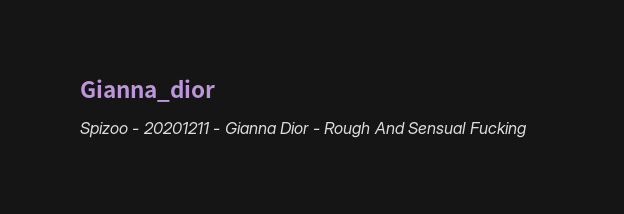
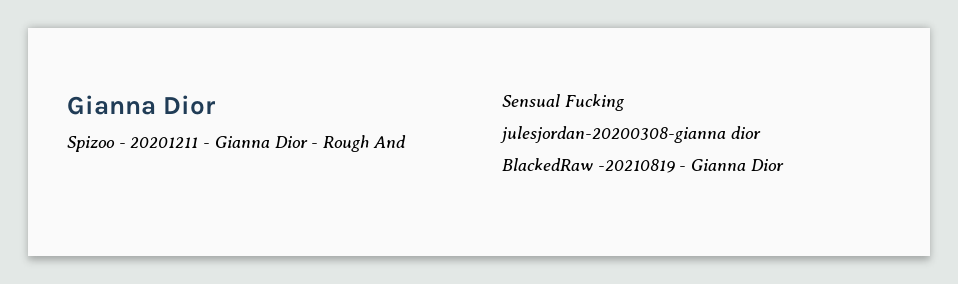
[80,79,215,102] Gianna_dior -> [67,95,217,115] Gianna Dior
(526, 130) none -> [500,126,761,143] [502,158,784,173] // julesjordan-20200308-gianna dior // BlackedRaw -20210819 - Gianna Dior

